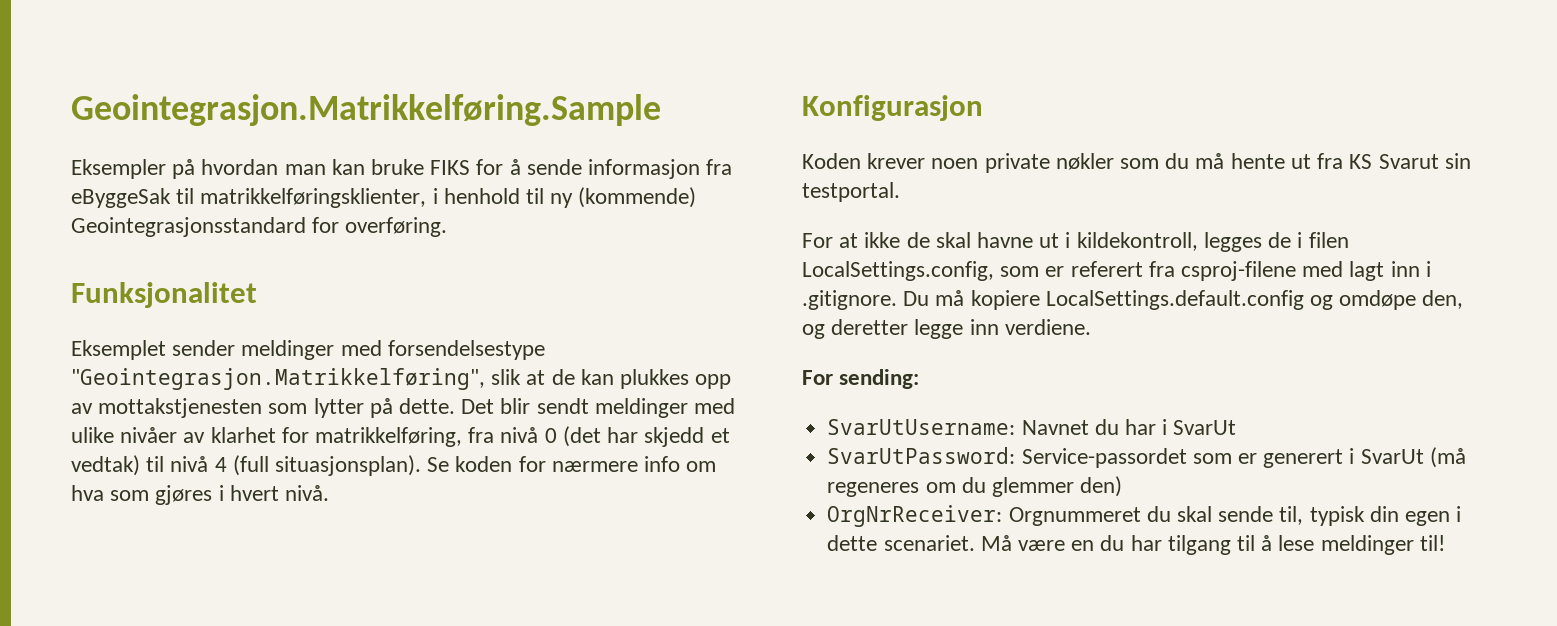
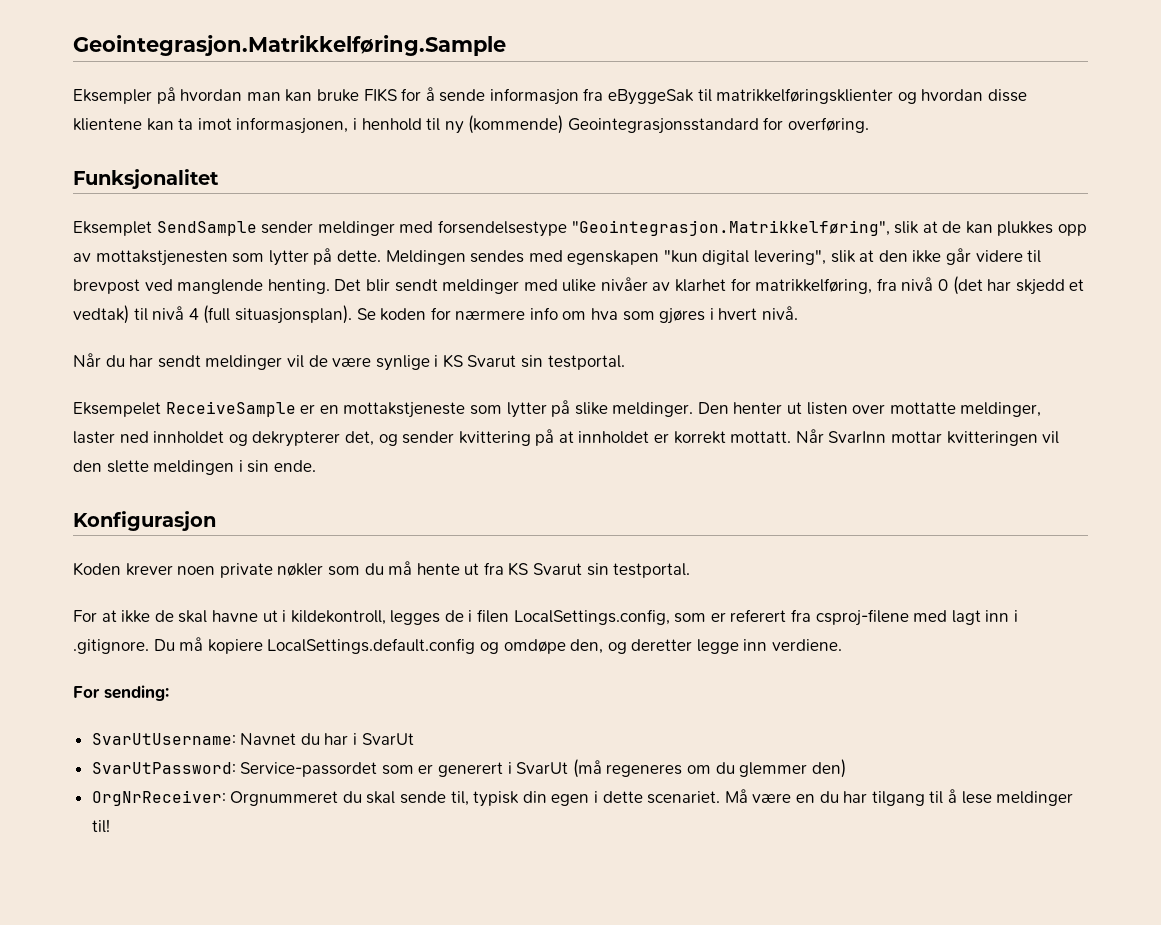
[200,188,427,208] matrikkelføringsklienter, -> [716,88,1028,104] [73,117,349,134] matrikkelføringsklienter og hvordan disse klientene kan ta imot informasjonen,
(166, 350) none -> [156,221,257,236] SendSample
(456, 406) none -> [385,248,1042,265] [73,279,330,294] Meldingen sendes med egenskapen "kun digital levering", slik at den ikke går videre til brevpost ved manglende henting.
(330, 493) none -> [73,353,625,371] [73,400,1042,418] [73,429,1060,447] [73,460,316,475] // Når du har sendt meldinger vil de være synlige i KS Svarut sin testportal. // Eksempelet ReceiveSample er en mottakstjeneste som lytter på slike meldinger. Den henter ut listen over mottatte meldinger, laster ned innholdet og dekrypterer det, og sender kvittering på at innholdet er korrekt mottatt. Når SvarInn mottar kvitteringen vil den slette meldingen i sin ende.

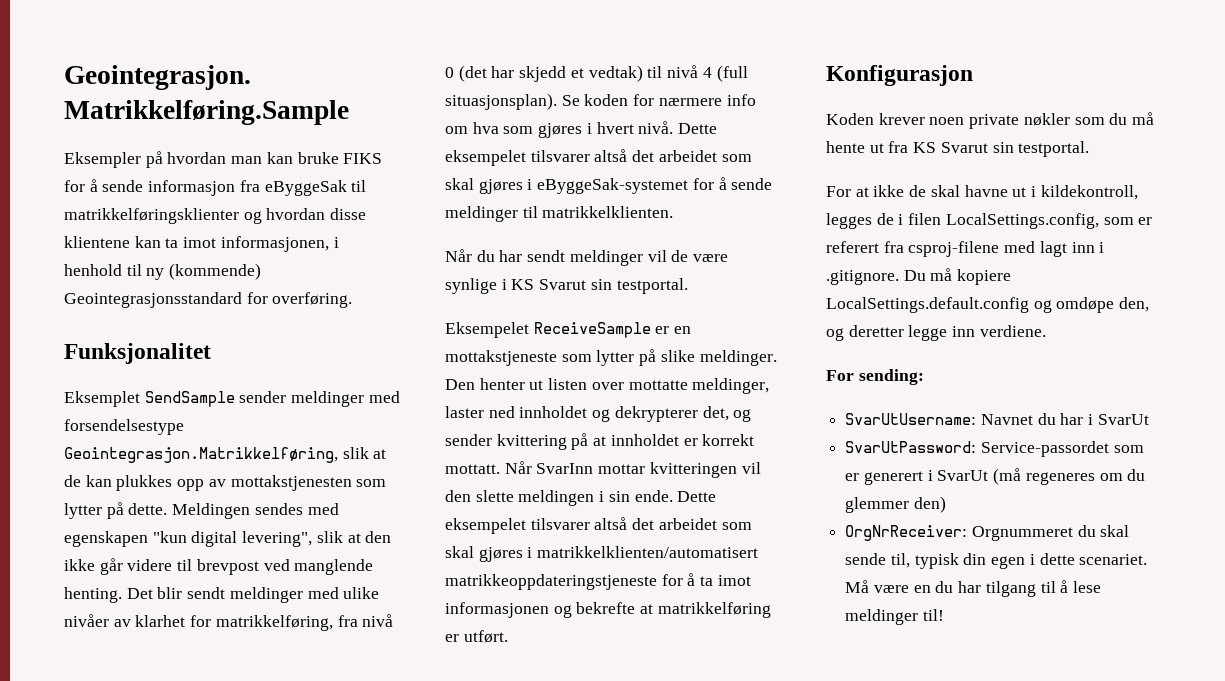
[571,220,890,236] "Geointegrasjon.Matrikkelføring", -> [64,447,338,463] Geointegrasjon.Matrikkelføring,
(799, 313) none -> [678,123,718,134] [445,149,752,166] [445,177,773,194] [445,206,674,222] Dette eksempelet tilsvarer altså det arbeidet som skal gjøres i eByggeSak-systemet for å sende meldinger til matrikkelklienten.
(316, 466) none -> [677,491,717,502] [445,517,752,534] [445,546,759,562] [445,573,751,590] [445,602,771,618] [445,630,508,643] Dette eksempelet tilsvarer altså det arbeidet som skal gjøres i matrikkelklienten/automatisert matrikkeoppdateringstjeneste for å ta imot informasjonen og bekrefte at matrikkelføring er utført.

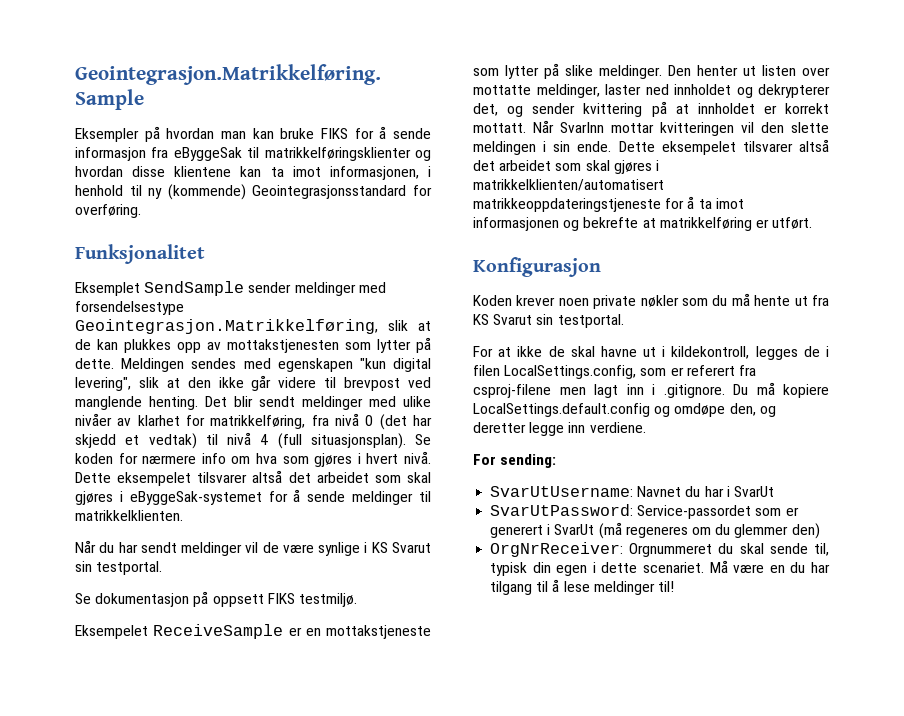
(688, 286) none -> [75,591,357,607] // Se dokumentasjon på oppsett FIKS testmiljø.
[1004,241,1036,253] med -> [559,387,586,395] men

